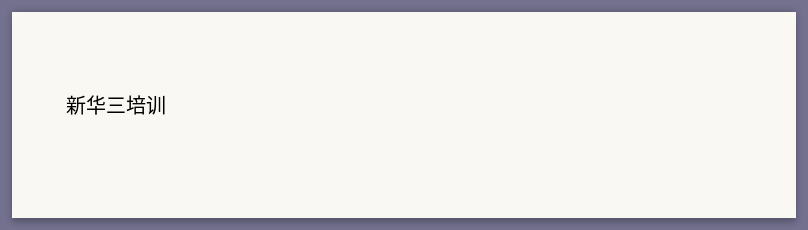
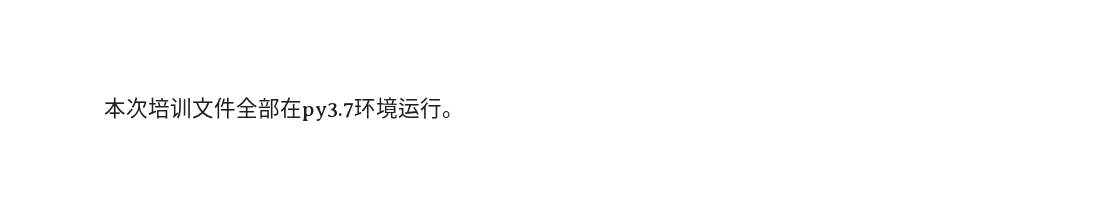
[66,95,166,115] 新华三培训 -> [104,97,464,121] 本次培训文件全部在py3.7环境运行。

